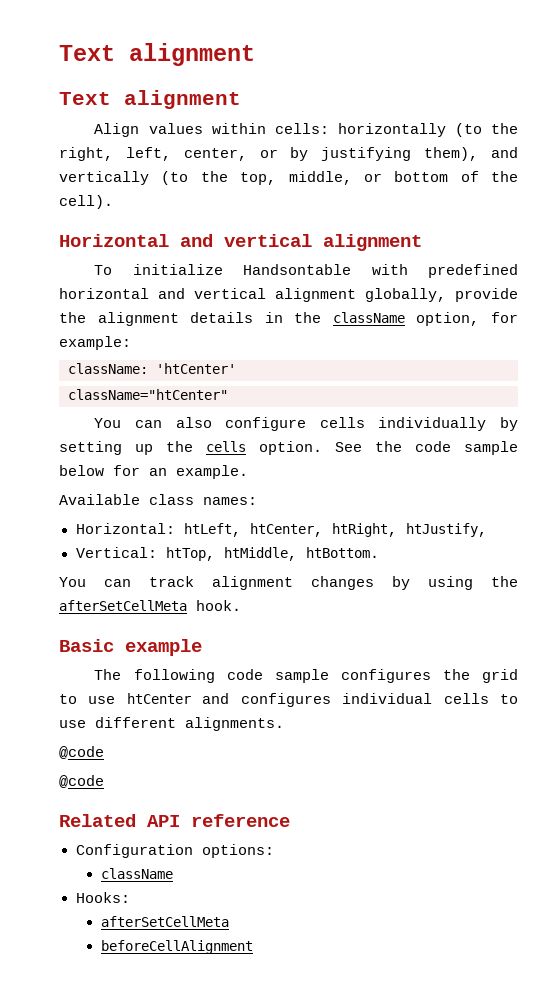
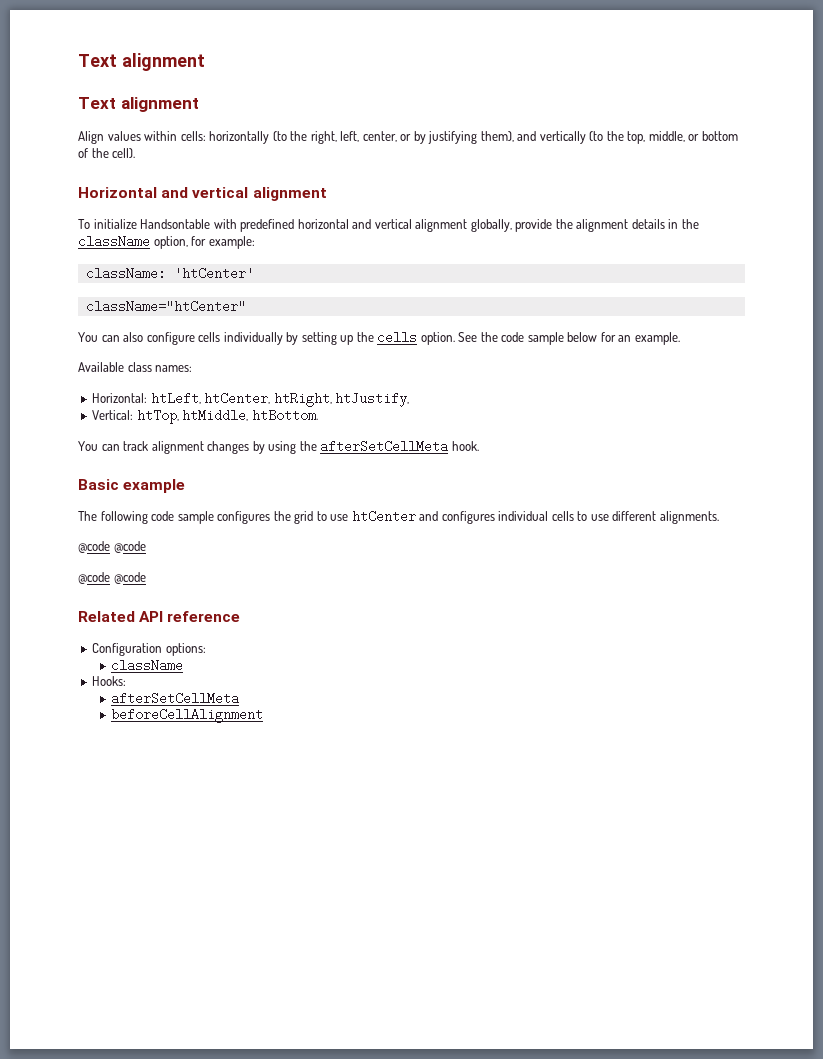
[59,775,104,788] // @code -> [113,541,146,553] [78,572,146,584] @code // @code @code

